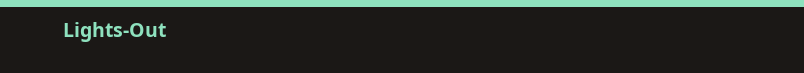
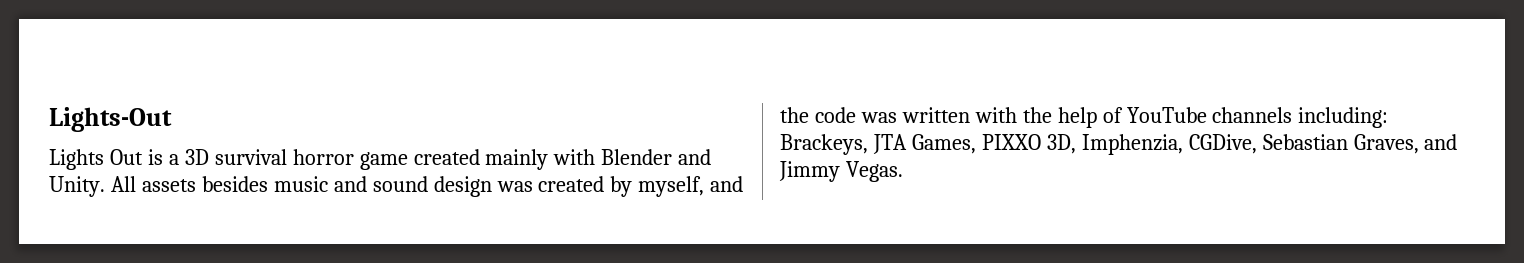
(166, 32) none -> [49,149,712,170] [49,176,744,197] [780,107,1389,128] [780,134,1458,155] [779,161,903,182] // Lights Out is a 3D survival horror game created mainly with Blender and Unity. All assets besides music and sound design was created by myself, and the code was written with the help of YouTube channels including: Brackeys, JTA Games, PIXXO 3D, Imphenzia, CGDive, Sebastian Graves, and Jimmy Vegas.

